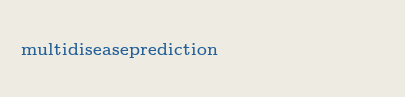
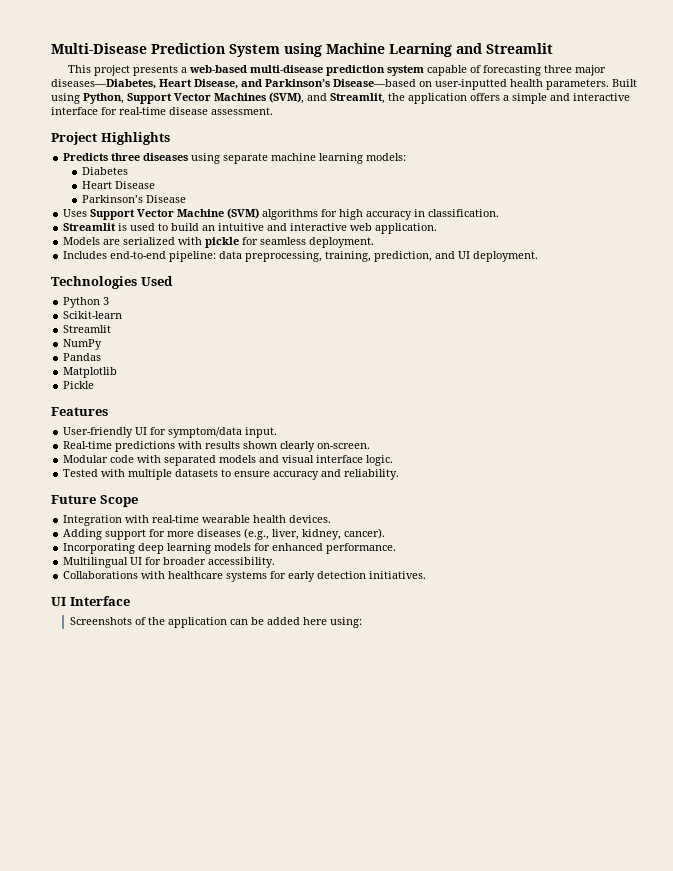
[21,43,218,58] multidiseaseprediction -> [51,43,553,57] [68,65,607,76] [51,79,637,90] [51,92,630,104] [51,107,273,115] [51,132,170,145] [63,153,407,164] [82,167,129,175] [82,181,156,189] [82,195,187,203] [63,208,500,220] [63,223,438,234] [63,237,375,248] [63,251,539,262] [51,276,173,289] [63,297,110,308] [63,311,123,319] [63,325,112,333] [63,339,103,350] [63,353,102,361] [63,367,118,378] [63,381,95,389] [51,407,108,416] [63,427,278,438] [63,441,371,452] [63,455,394,466] [63,469,400,480] [51,495,138,507] [63,515,332,526] [63,528,386,540] [63,543,397,554] [63,557,276,568] [63,571,427,582] [51,596,130,606] [69,617,362,628] Multi-Disease Prediction System using Machine Learning and Streamlit // This project presents a web-based multi-disease prediction system capable of forecasting three major diseases—Diabetes, Heart Disease, and Parkinson’s Disease—based on user-inputted health parameters. Built using Python, Support Vector Machines (SVM), and Streamlit, the application offers a simple and interactive interface for real-time disease assessment. // Project Highlights // Predicts three diseases using separate machine learning models: // Diabetes // Heart Disease // Parkinson’s Disease // Uses Support Vector Machine (SVM) algorithms for high accuracy in classification. // Streamlit is used to build an intuitive and interactive web application. // Models are serialized with pickle for seamless deployment. // Includes end-to-end pipeline: data preprocessing, training, prediction, and UI deployment. // Technologies Used // Python 3 // Scikit-learn // Streamlit // NumPy // Pandas // Matplotlib // Pickle // Features // User-friendly UI for symptom/data input. // Real-time predictions with results shown clearly on-screen. // Modular code with separated models and visual interface logic. // Tested with multiple datasets to ensure accuracy and reliability. // Future Scope // Integration with real-time wearable health devices. // Adding support for more diseases (e.g., liver, kidney, cancer). // Incorporating deep learning models for enhanced performance. // Multilingual UI for broader accessibility. // Collaborations with healthcare systems for early detection initiatives. // UI Interface // Screenshots of the application can be added here using:

